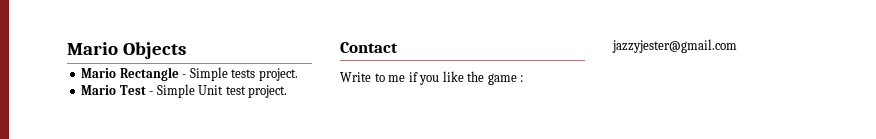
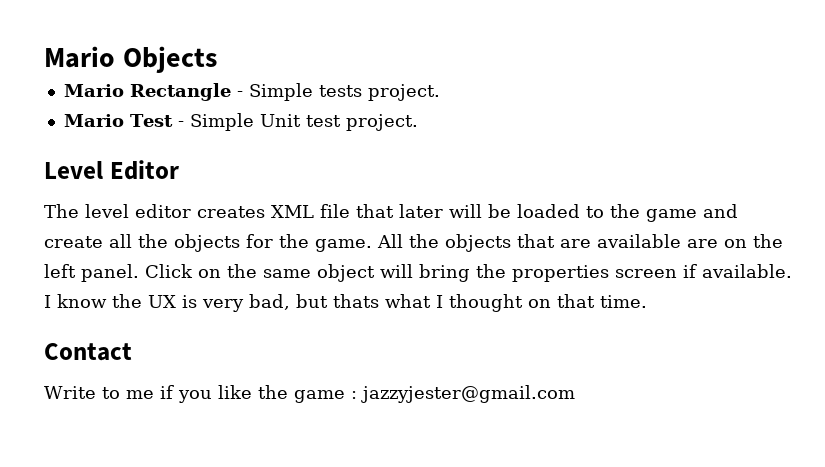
(288, 91) none -> [44,160,179,180] [44,204,738,222] [44,234,783,252] [44,264,792,282] [44,294,647,312] // Level Editor // The level editor creates XML file that later will be loaded to the game and create all the objects for the game. All the objects that are available are on the left panel. Click on the same object will bring the properties screen if available. I know the UX is very bad, but thats what I thought on that time.

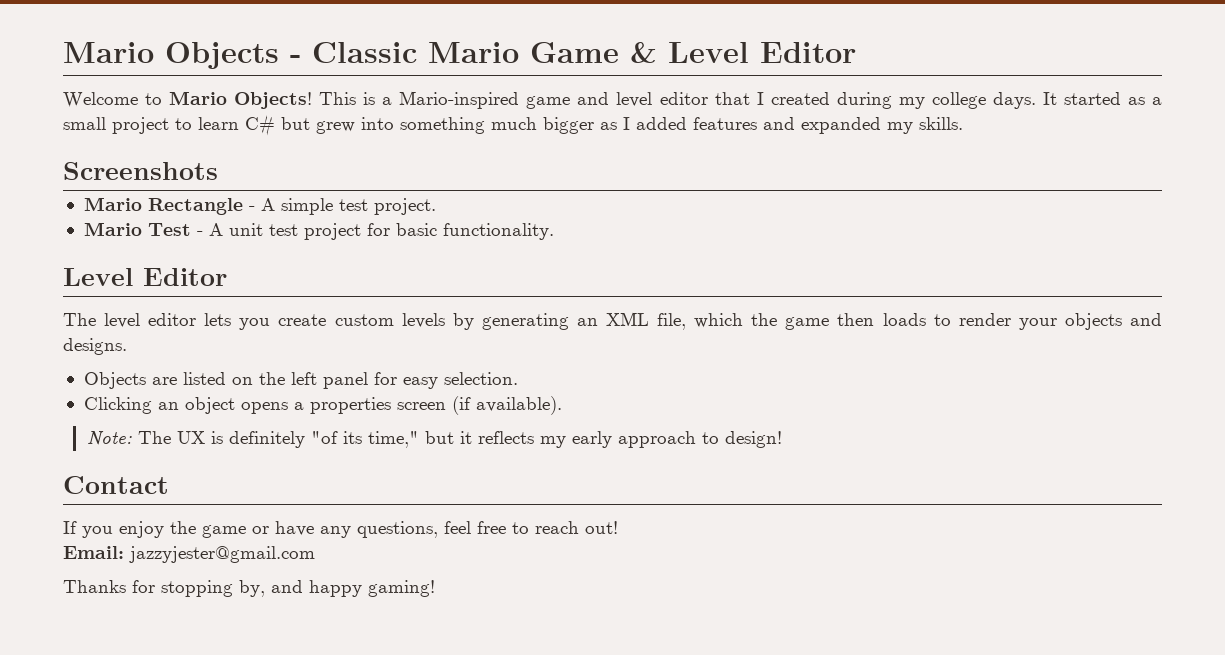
(217, 59) none -> [290,42,856,63] [63,91,1162,109] [63,115,963,136] [63,162,218,180] - Classic Mario Game & Level Editor // Welcome to Mario Objects! This is a Mario-inspired game and level editor that I created during my college days. It started as a small project to learn C# but grew into something much bigger as I added features and expanded my skills. // Screenshots
[248,83,362,101] Simple tests -> [260,198,368,215] A simple test
[189,113,418,131] Simple Unit test project. -> [208,223,554,240] A unit test project for basic functionality.
[197,204,738,222] [44,234,783,252] [44,264,792,282] [44,294,647,312] [44,343,132,361] [44,385,575,403] creates XML file that later will be loaded to the game and create all the objects for the game. All the objects that are available are on the left panel. Click on the same object will bring the properties screen if available. I know the UX is very bad, but thats what I thought on that time. // Contact // Write to me if you like the game : jazzyjester@gmail.com -> [204,312,1163,330] [63,338,127,355] [83,372,518,389] [83,396,562,415] [86,431,782,448] [63,476,169,494] [63,521,618,538] [63,546,315,563] [63,580,435,597] lets you create custom levels by generating an XML file, which the game then loads to render your objects and designs. // Objects are listed on the left panel for easy selection. // Clicking an object opens a properties screen (if available). // Note: The UX is definitely "of its time," but it reflects my early approach to design! // Contact // If you enjoy the game or have any questions, feel free to reach out! // Email: jazzyjester@gmail.com // Thanks for stopping by, and happy gaming!

